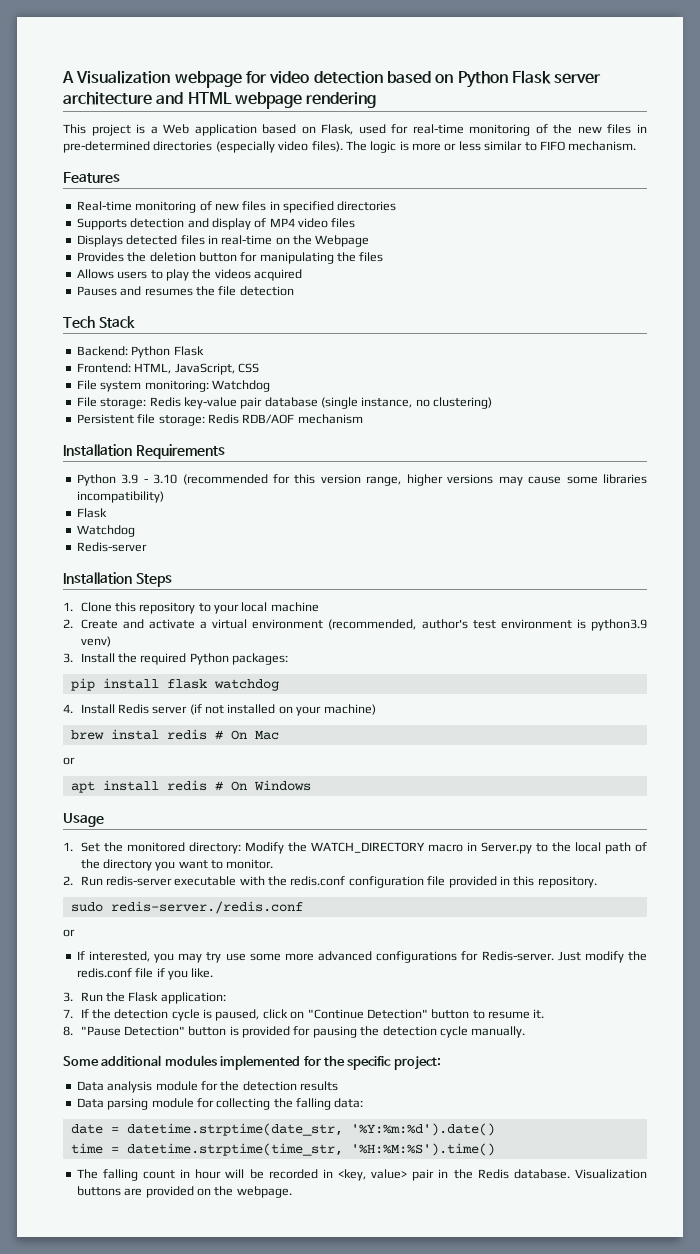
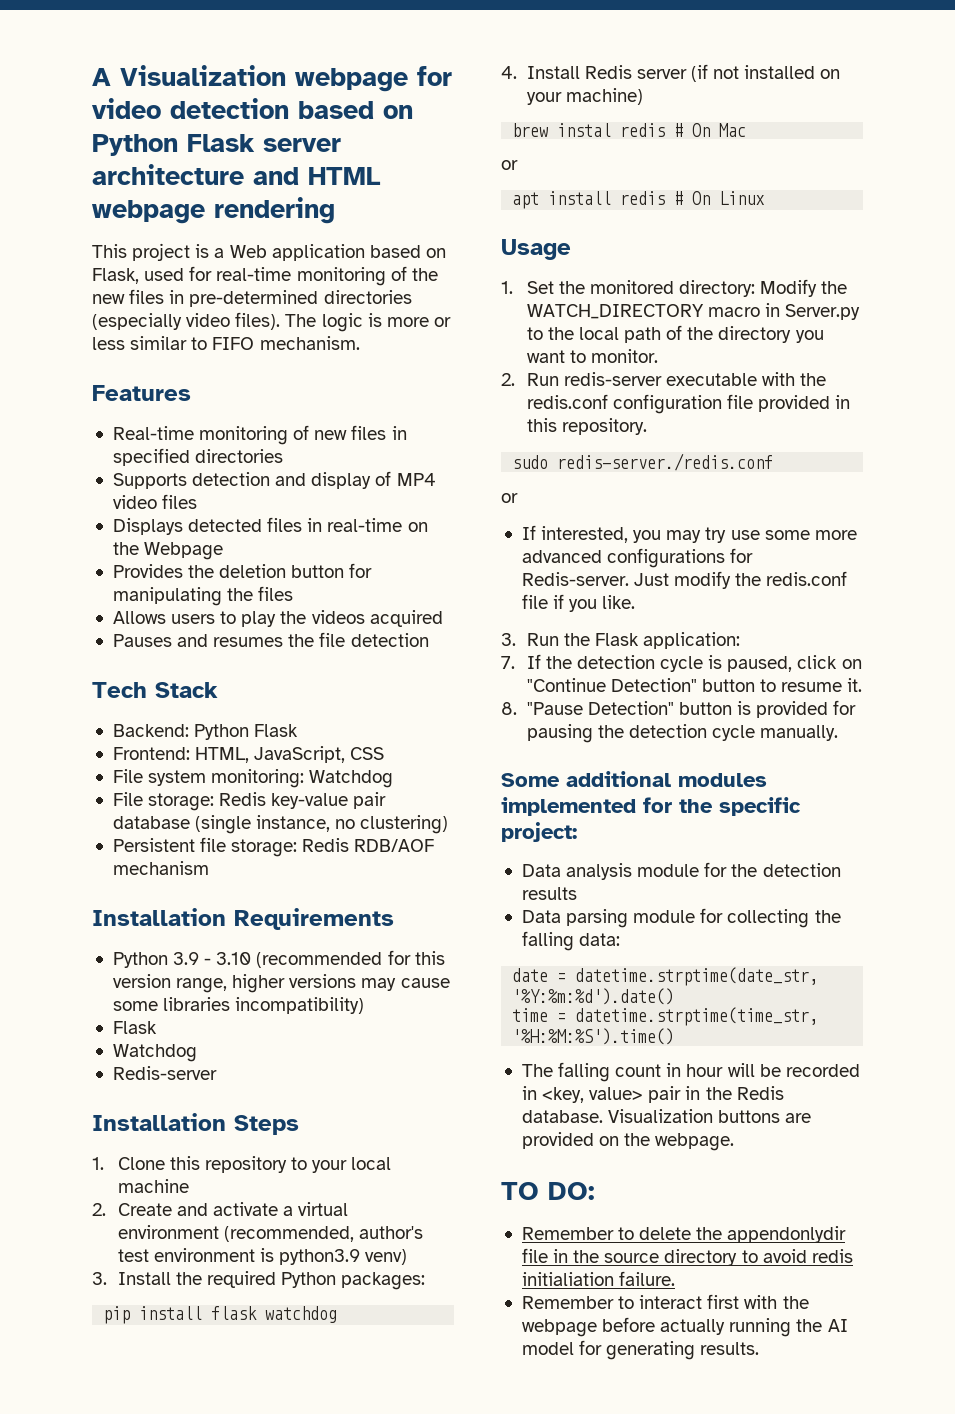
[253,780,311,791] Windows -> [719,191,766,205] Linux
(292, 1192) none -> [501,1182,595,1200] [521,1226,847,1243] [521,1248,853,1266] [521,1271,676,1286] [521,1294,809,1309] [521,1317,848,1337] [521,1340,760,1360] // TO DO: // Remember to delete the appendonlydir file in the source directory to avoid redis initialiation failure. // Remember to interact first with the webpage before actually running the AI model for generating results.

